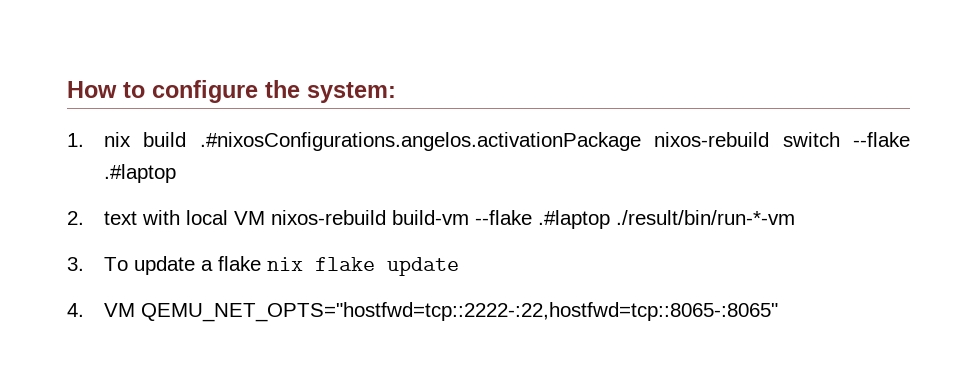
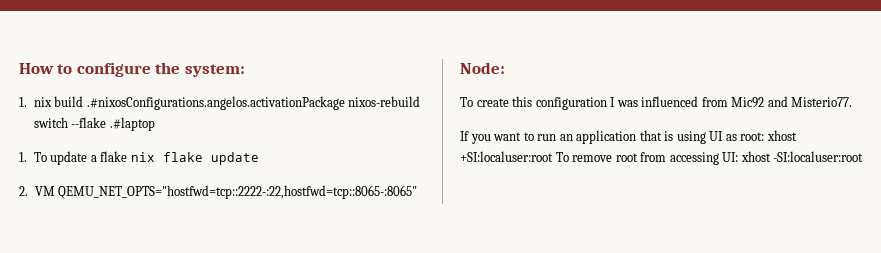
[67,210,796,229] [67,257,84,271] 2. text with local VM nixos-rebuild build-vm --flake .#laptop ./result/bin/run-*-vm // 3. -> [19,152,27,162] 1.
[67,303,84,317] 4. -> [19,186,28,196] 2.
(779, 312) none -> [460,62,505,74] [460,96,853,110] [460,130,797,144] [460,151,864,165] // Node: // To create this configuration I was influenced from Mic92 and Misterio77. // If you want to run an application that is using UI as root: xhost +SI:localuser:root To remove root from accessing UI: xhost -SI:localuser:root

